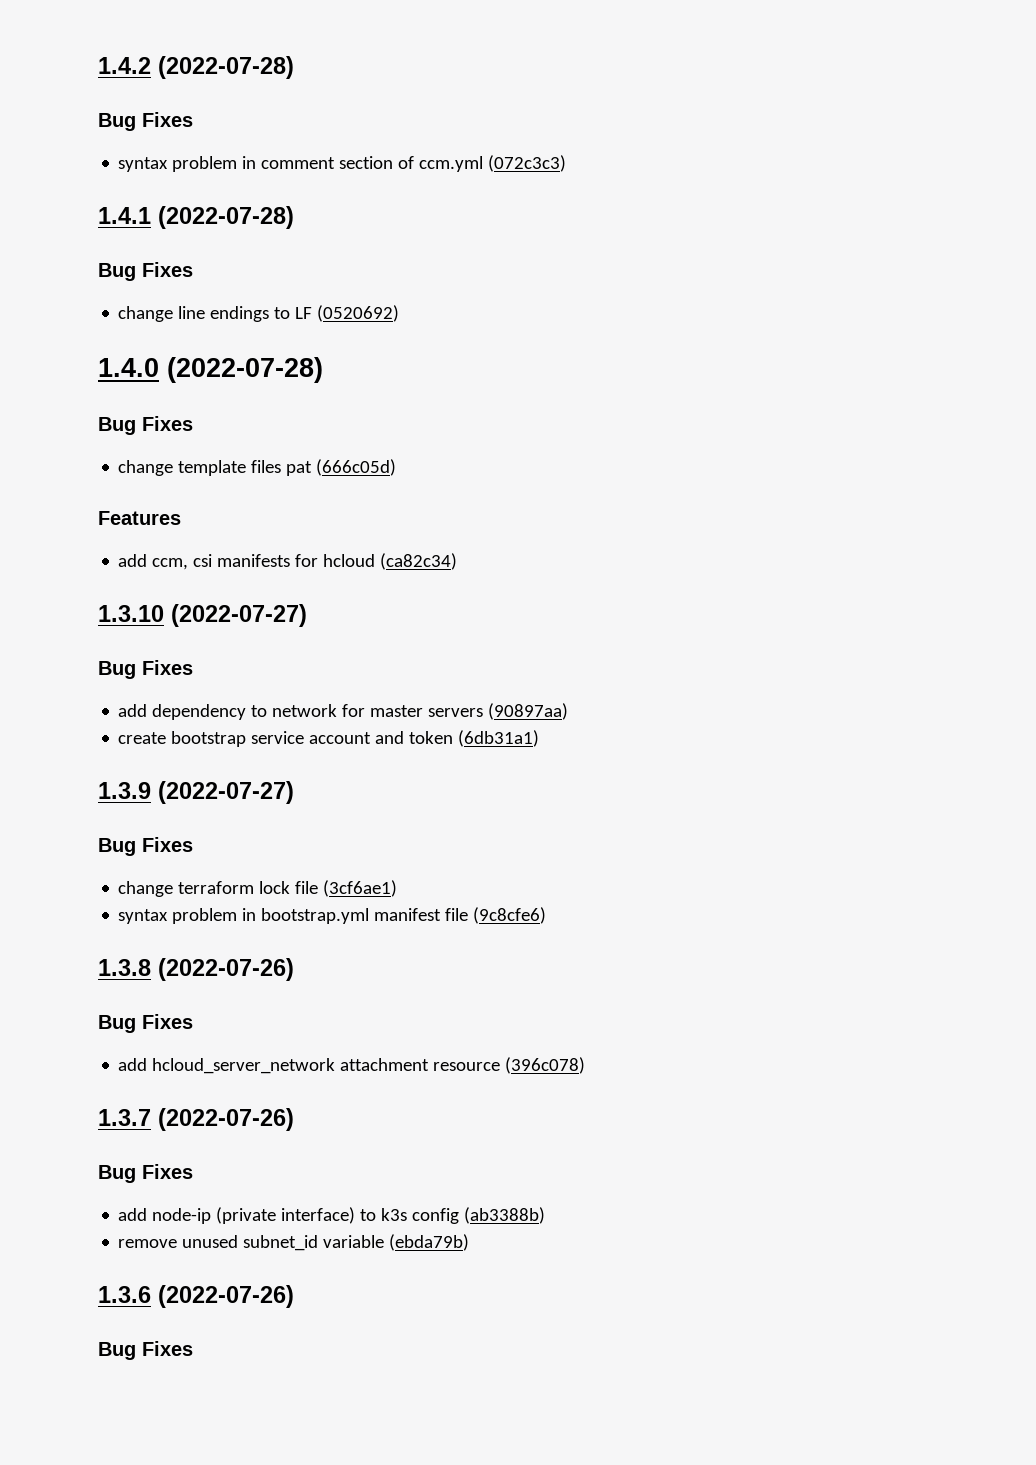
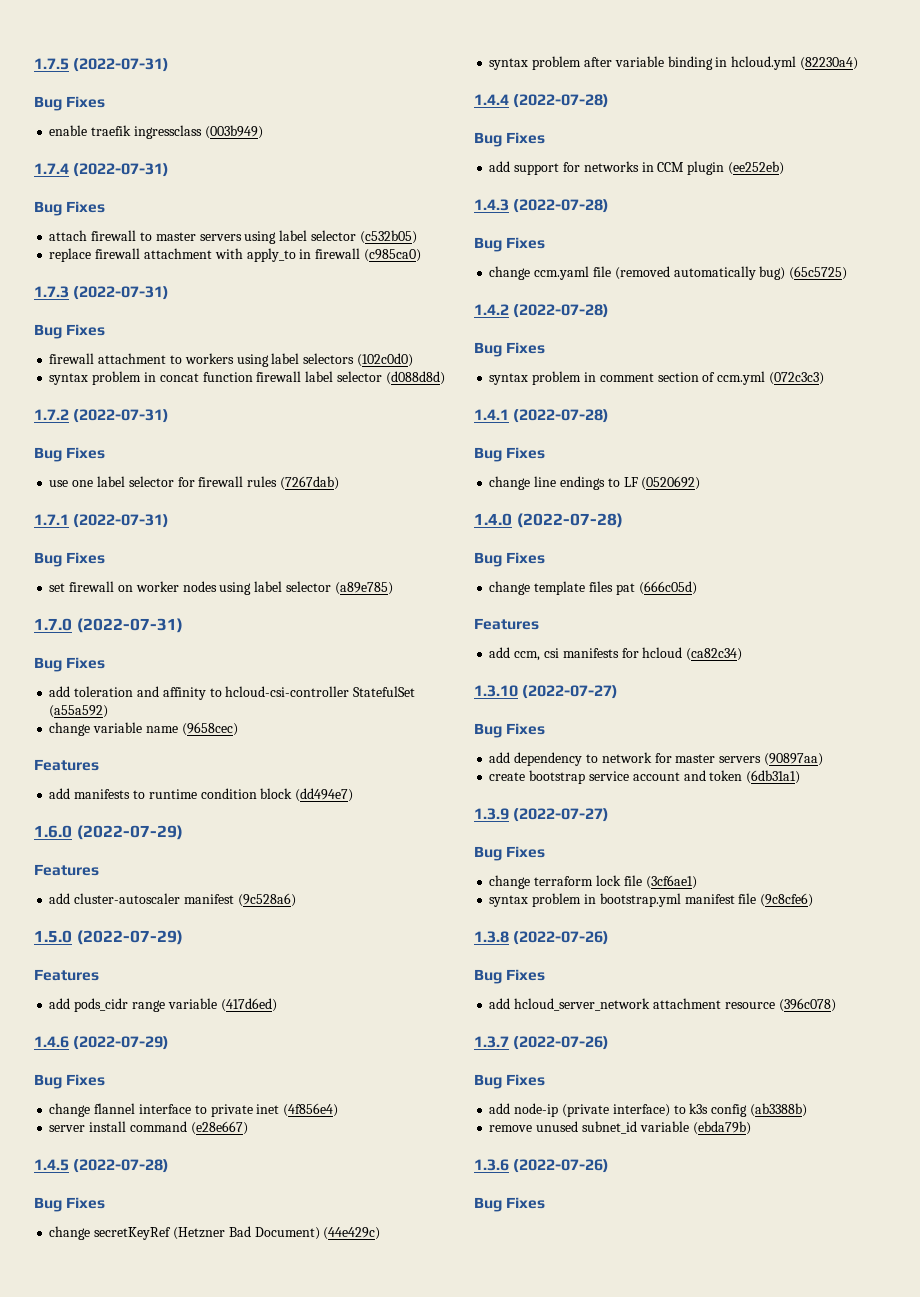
(98, 65) none -> [34,58,170,72] [34,96,106,111] [49,125,263,139] [34,163,170,177] [34,201,106,216] [49,230,417,244] [49,248,421,262] [34,286,170,300] [34,324,106,339] [49,353,413,367] [49,371,445,385] [34,409,170,423] [34,447,106,462] [49,476,339,490] [34,514,170,528] [34,552,106,567] [49,581,393,595] [34,618,183,633] [34,657,106,672] [49,686,416,700] [49,705,109,718] [49,722,238,736] [34,759,99,771] [49,788,354,802] [34,825,183,840] [34,864,99,876] [49,893,296,907] [34,930,183,945] [34,969,99,981] [49,998,277,1012] [34,1036,170,1050] [34,1074,106,1089] [49,1103,339,1117] [49,1121,248,1135] [34,1159,170,1173] [34,1197,106,1212] [49,1226,381,1240] [489,56,858,70] [474,94,610,108] [474,132,546,147] [489,161,784,175] [474,199,610,213] [474,237,546,252] [489,266,848,280] 1.7.5 (2022-07-31) // Bug Fixes // enable traefik ingressclass (003b949) // 1.7.4 (2022-07-31) // Bug Fixes // attach firewall to master servers using label selector (c532b05) // replace firewall attachment with apply_to in firewall (c985ca0) // 1.7.3 (2022-07-31) // Bug Fixes // firewall attachment to workers using label selectors (102c0d0) // syntax problem in concat function firewall label selector (d088d8d) // 1.7.2 (2022-07-31) // Bug Fixes // use one label selector for firewall rules (7267dab) // 1.7.1 (2022-07-31) // Bug Fixes // set firewall on worker nodes using label selector (a89e785) // 1.7.0 (2022-07-31) // Bug Fixes // add toleration and affinity to hcloud-csi-controller StatefulSet (a55a592) // change variable name (9658cec) // Features // add manifests to runtime condition block (dd494e7) // 1.6.0 (2022-07-29) // Features // add cluster-autoscaler manifest (9c528a6) // 1.5.0 (2022-07-29) // Features // add pods_cidr range variable (417d6ed) // 1.4.6 (2022-07-29) // Bug Fixes // change flannel interface to private inet (4f856e4) // server install command (e28e667) // 1.4.5 (2022-07-28) // Bug Fixes // change secretKeyRef (Hetzner Bad Document) (44e429c) // syntax problem after variable binding in hcloud.yml (82230a4) // 1.4.4 (2022-07-28) // Bug Fixes // add support for networks in CCM plugin (ee252eb) // 1.4.3 (2022-07-28) // Bug Fixes // change ccm.yaml file (removed automatically bug) (65c5725) //

